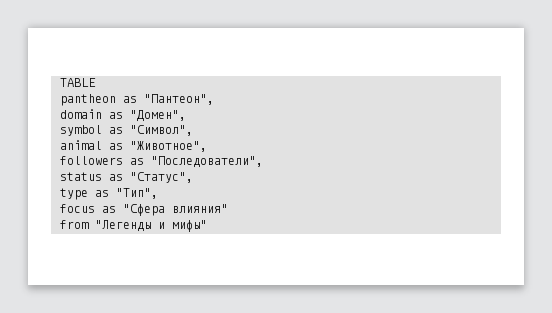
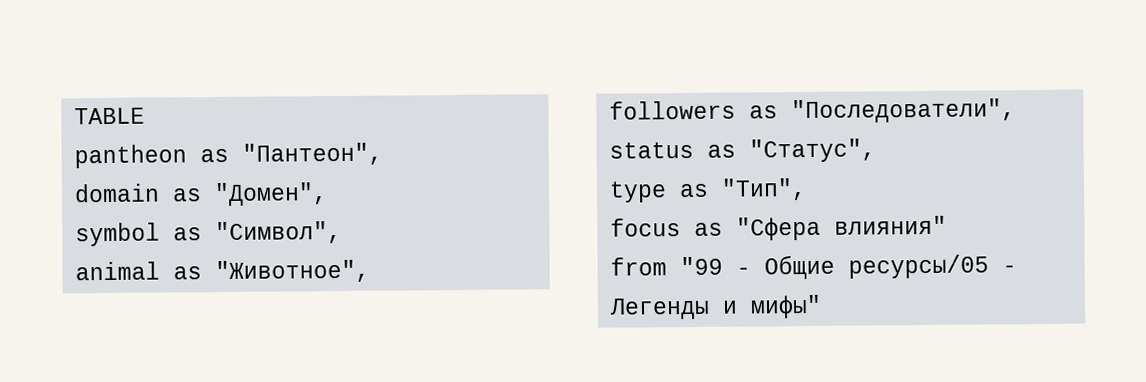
[94,220,151,232] "Легенды -> [679,254,1017,280] [608,297,710,320] "99 - Общие ресурсы/05 - Легенды

